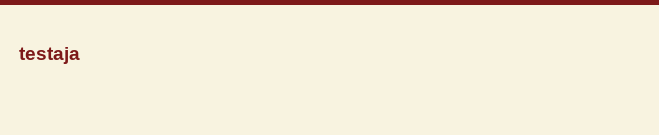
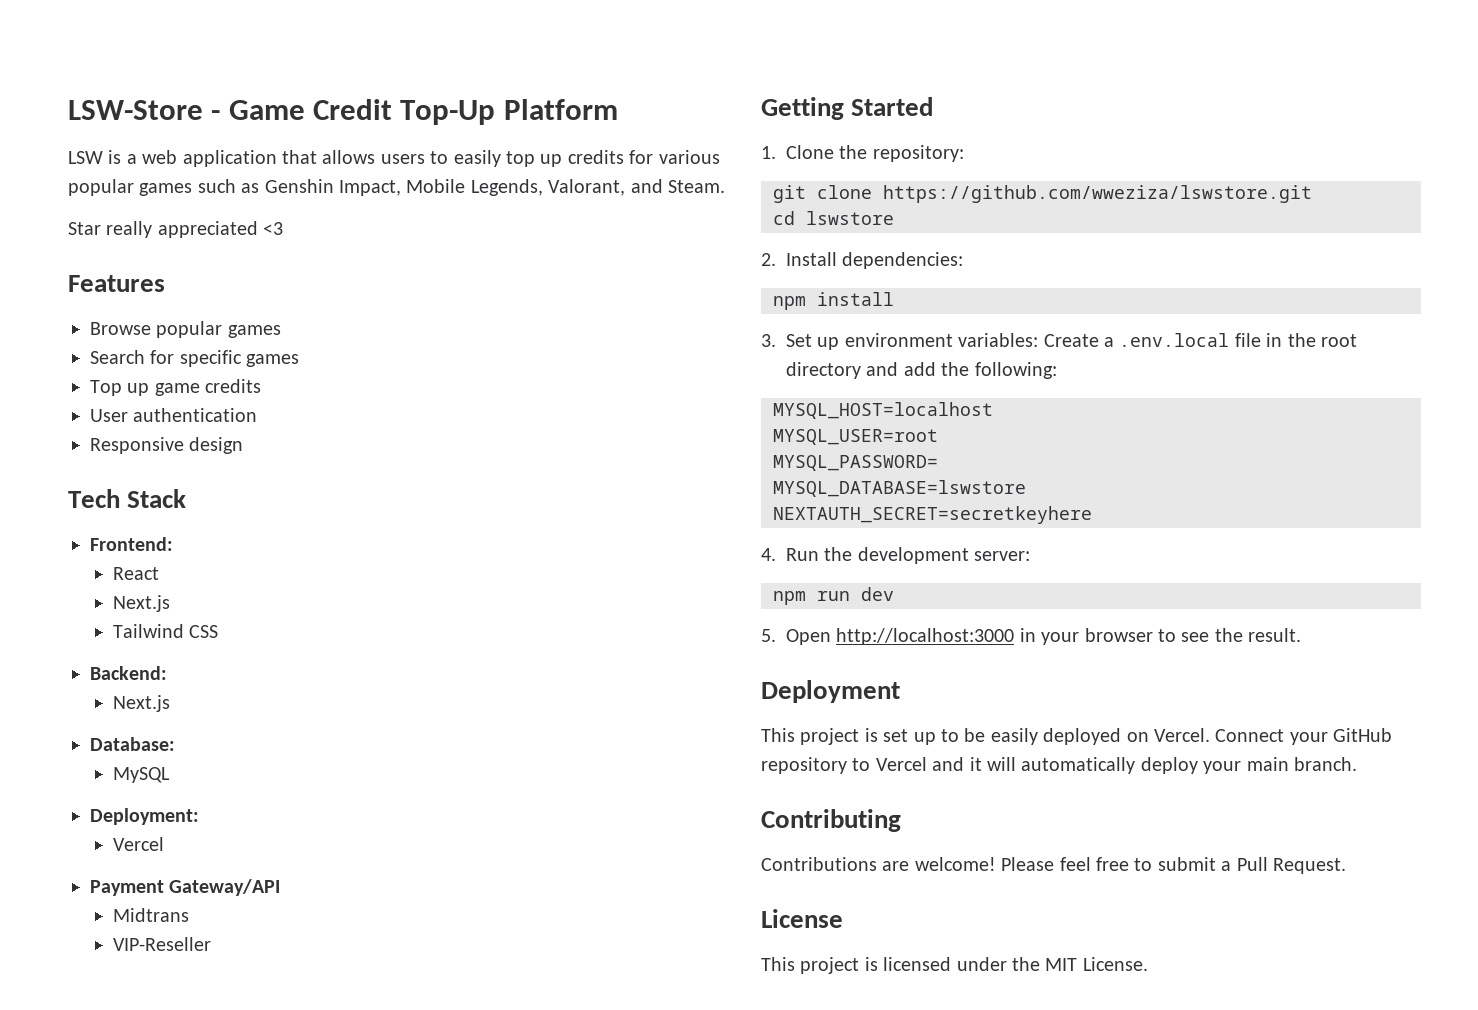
[19,47,80,64] testaja -> [68,99,618,125] [68,150,720,167] [68,179,725,196] [68,221,284,238] [68,275,165,292] [90,321,281,338] [90,350,300,367] [90,379,262,396] [90,408,258,422] [90,437,244,454] [68,489,187,508] [90,537,173,551] [112,567,159,580] [112,595,170,612] [112,624,219,638] [90,666,167,680] [112,695,170,712] [90,737,175,751] [112,767,170,783] [90,808,199,825] [112,837,164,851] [90,879,281,896] [112,908,189,922] [112,937,211,951] [761,97,934,120] [761,145,964,162] [773,185,1312,203] [773,211,894,225] [761,252,964,269] [773,292,894,310] [761,333,1357,350] [786,362,1057,379] [773,402,993,419] [773,429,938,445] [773,455,938,471] [773,480,1026,497] [773,506,1092,524] [761,547,1031,564] [773,587,894,605] [761,628,1302,645] [761,680,900,703] [761,728,1393,745] [761,757,1357,774] [761,809,901,832] [761,857,1346,874] [761,909,843,928] [761,957,1148,974] LSW-Store - Game Credit Top-Up Platform // LSW is a web application that allows users to easily top up credits for various popular games such as Genshin Impact, Mobile Legends, Valorant, and Steam. // Star really appreciated <3 // Features // Browse popular games // Search for specific games // Top up game credits // User authentication // Responsive design // Tech Stack // Frontend: // React // Next.js // Tailwind CSS // Backend: // Next.js // Database: // MySQL // Deployment: // Vercel // Payment Gateway/API // Midtrans // VIP-Reseller // Getting Started // 1. Clone the repository: // git clone https://github.com/wweziza/lswstore.git // cd lswstore // 2. Install dependencies: // npm install // 3. Set up environment variables: Create a .env.local file in the root directory and add the following: // MYSQL_HOST=localhost // MYSQL_USER=root // MYSQL_PASSWORD= // MYSQL_DATABASE=lswstore // NEXTAUTH_SECRET=secretkeyhere // 4. Run the development server: // npm run dev // 5. Open http://localhost:3000 in your browser to see the result. // Deployment // This project is set up to be easily deployed on Vercel. Connect your GitHub repository to Vercel and it will automatically deploy your main branch. // Contributing // Contributions are welcome! Please feel free to submit a Pull Request. // License // This project is licensed under the MIT License.

